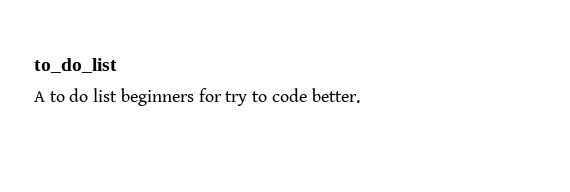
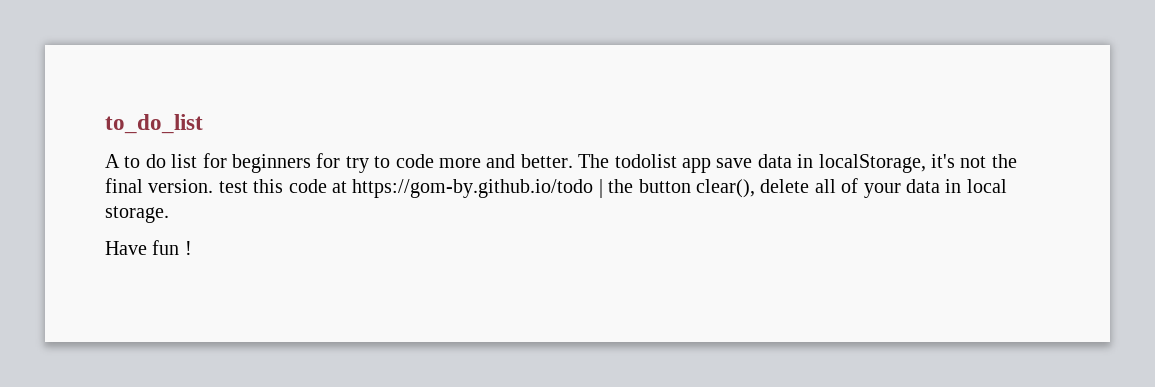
(118, 95) none -> [202,153,227,168] for
[311,88,360,103] better. -> [438,154,1017,173] [105,178,1007,198] [105,206,169,223] [105,240,192,255] more and better. The todolist app save data in localStorage, it's not the final version. test this code at https://gom-by.github.io/todo | the button clear(), delete all of your data in local storage. // Have fun !

